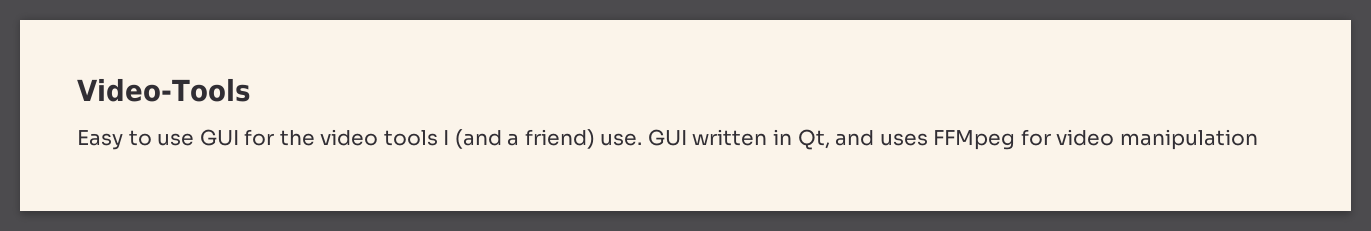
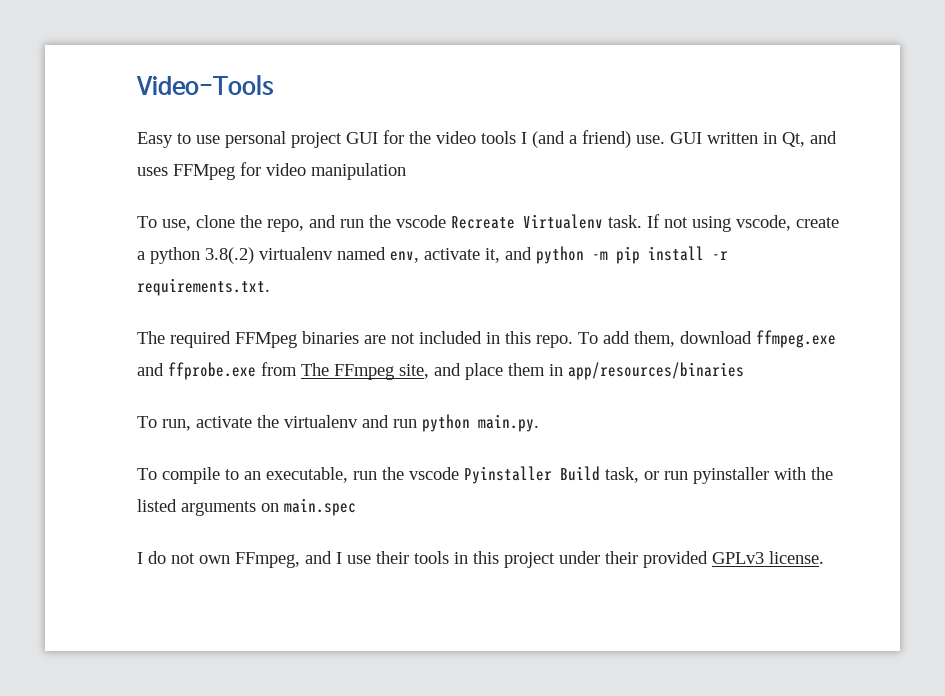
(195, 139) none -> [225,131,342,148] personal project
(1258, 139) none -> [137,214,839,232] [137,246,728,264] [137,278,270,296] [137,330,836,348] [137,362,744,380] [137,414,539,432] [137,466,833,484] [137,498,356,516] [137,551,824,568] // To use, clone the repo, and run the vscode Recreate Virtualenv task. If not using vscode, create a python 3.8(.2) virtualenv named env, activate it, and python -m pip install -r requirements.txt. // The required FFMpeg binaries are not included in this repo. To add them, download ffmpeg.exe and ffprobe.exe from The FFmpeg site, and place them in app/resources/binaries // To run, activate the virtualenv and run python main.py. // To compile to an executable, run the vscode Pyinstaller Build task, or run pyinstaller with the listed arguments on main.spec // I do not own FFmpeg, and I use their tools in this project under their provided GPLv3 license.

